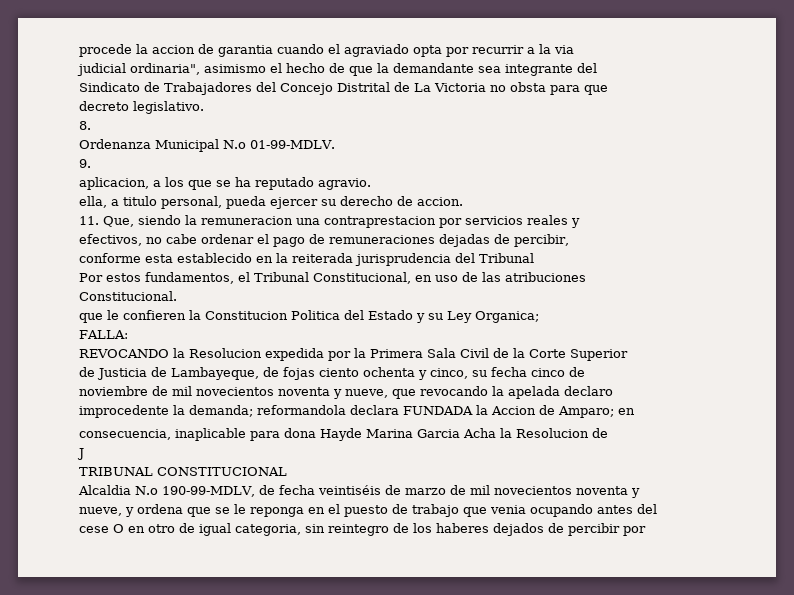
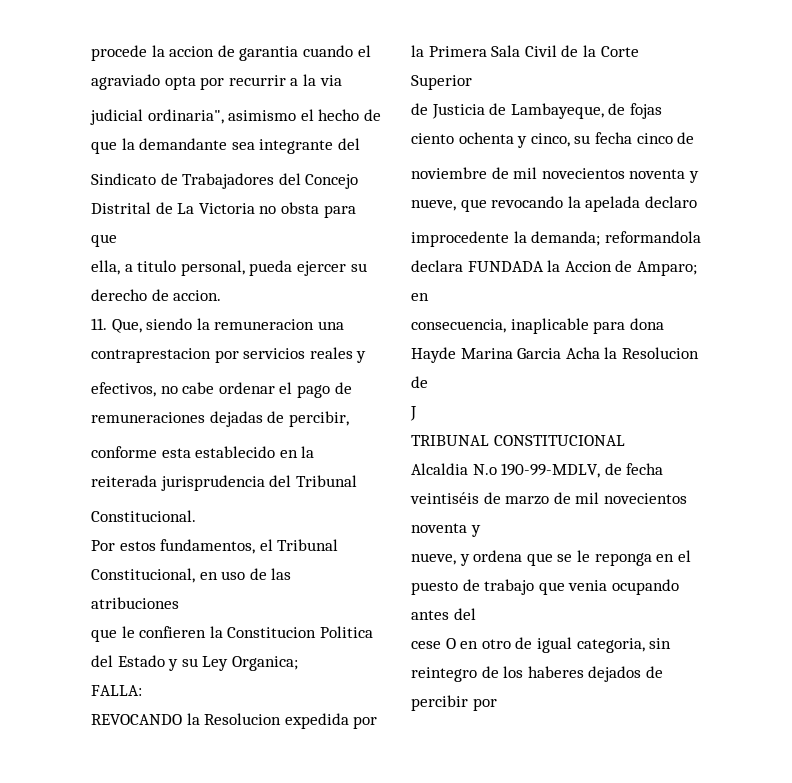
[79,101,204,114] [79,121,91,130] [79,139,335,152] [79,159,91,168] [79,177,371,190] // decreto legislativo. // 8. // Ordenanza Municipal N.o 01-99-MDLV. // 9. // aplicacion, a los que se ha reputado agravio. -> (117, 240) none
(534, 258) none -> [91,510,196,522] // Constitucional.
[79,291,177,301] // Constitucional. -> (179, 603) none

